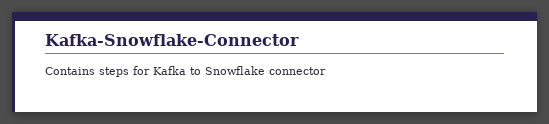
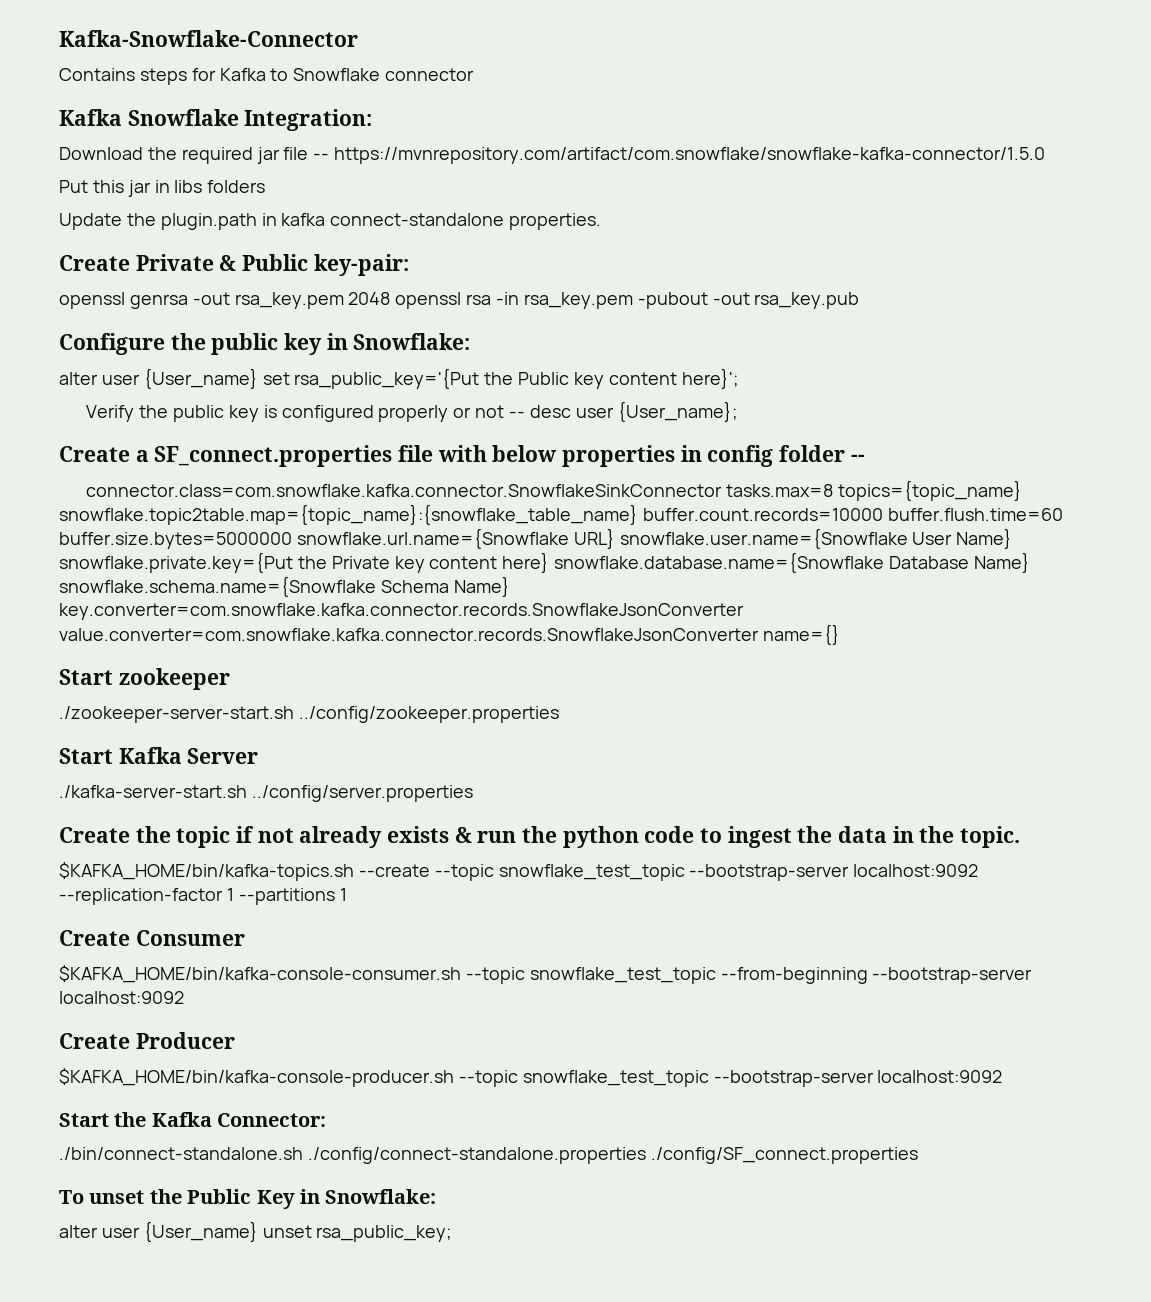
(326, 71) none -> [59,109,373,131] [59,147,1046,164] [59,180,266,197] [59,213,602,230] [59,254,409,276] [59,292,860,309] [59,333,471,355] [59,368,739,389] [86,401,738,422] [59,445,865,467] [86,480,1022,501] [59,504,1063,525] [59,528,1013,549] [59,552,1030,573] [59,576,510,597] [59,603,744,620] [59,624,840,645] [59,668,230,690] [59,706,559,723] [59,747,259,764] [59,785,473,802] [59,826,1021,848] [59,862,979,881] [59,888,347,905] [59,930,245,946] [59,965,1033,984] [59,991,184,1004] [59,1032,235,1049] [59,1068,1003,1087] [59,1112,327,1127] [59,1147,918,1164] [59,1189,437,1209] [59,1221,453,1242] // Kafka Snowflake Integration: // Download the required jar file -- https://mvnrepository.com/artifact/com.snowflake/snowflake-kafka-connector/1.5.0 // Put this jar in libs folders // Update the plugin.path in kafka connect-standalone properties. // Create Private & Public key-pair: // openssl genrsa -out rsa_key.pem 2048 openssl rsa -in rsa_key.pem -pubout -out rsa_key.pub // Configure the public key in Snowflake: // alter user {User_name} set rsa_public_key='{Put the Public key content here}'; // Verify the public key is configured properly or not -- desc user {User_name}; // Create a SF_connect.properties file with below properties in config folder -- // connector.class=com.snowflake.kafka.connector.SnowflakeSinkConnector tasks.max=8 topics={topic_name} snowflake.topic2table.map={topic_name}:{snowflake_table_name} buffer.count.records=10000 buffer.flush.time=60 buffer.size.bytes=5000000 snowflake.url.name={Snowflake URL} snowflake.user.name={Snowflake User Name} snowflake.private.key={Put the Private key content here} snowflake.database.name={Snowflake Database Name} snowflake.schema.name={Snowflake Schema Name} key.converter=com.snowflake.kafka.connector.records.SnowflakeJsonConverter value.converter=com.snowflake.kafka.connector.records.SnowflakeJsonConverter name={} // Start zookeeper // ./zookeeper-server-start.sh ../config/zookeeper.properties // Start Kafka Server // ./kafka-server-start.sh ../config/server.properties // Create the topic if not already exists & run the python code to ingest the data in the topic. // $KAFKA_HOME/bin/kafka-topics.sh --create --topic snowflake_test_topic --bootstrap-server localhost:9092 --replication-factor 1 --partitions 1 // Create Consumer // $KAFKA_HOME/bin/kafka-console-consumer.sh --topic snowflake_test_topic --from-beginning --bootstrap-server localhost:9092 // Create Producer // $KAFKA_HOME/bin/kafka-console-producer.sh --topic snowflake_test_topic --bootstrap-server localhost:9092 // Start the Kafka Connector: // ./bin/connect-standalone.sh ./config/connect-standalone.properties ./config/SF_connect.properties // To unset the Public Key in Snowflake: // alter user {User_name} unset rsa_public_key;

